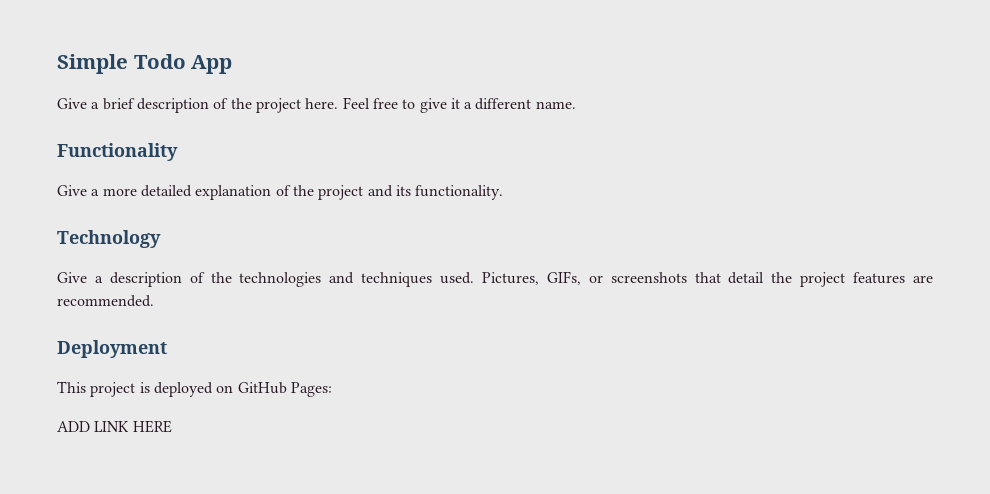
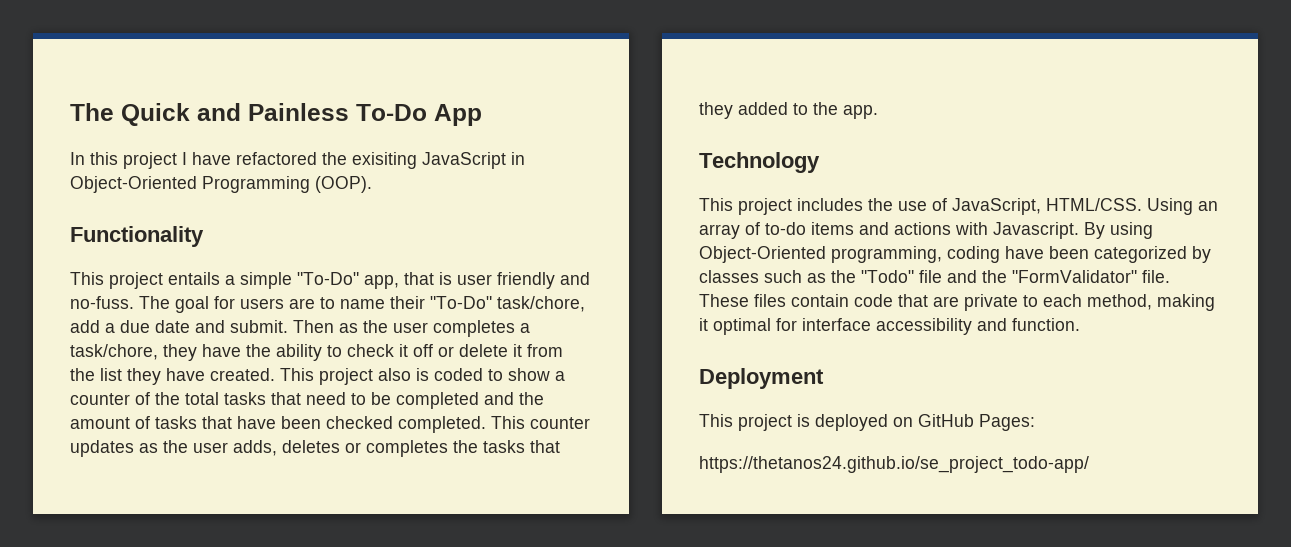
[57,54,233,74] [57,97,576,113] [57,143,178,161] [57,185,504,200] [57,230,161,248] [57,271,934,287] [57,295,154,307] Simple Todo App // Give a brief description of the project here. Feel free to give it a different name. // Functionality // Give a more detailed explanation of the project and its functionality. // Technology // Give a description of the technologies and techniques used. Pictures, GIFs, or screenshots that detail the project features are recommended. -> [70,103,482,126] [70,152,525,169] [70,176,372,193] [70,226,204,247] [70,272,590,289] [70,296,585,313] [70,320,530,337] [70,344,563,361] [70,368,565,385] [70,392,544,409] [70,416,590,433] [70,440,560,457] [699,102,878,119] [699,152,820,173] [699,198,1218,215] [699,222,1153,239] [699,246,1211,263] [699,270,1170,283] [699,294,1215,311] [699,318,1080,335] The Quick and Painless To-Do App // In this project I have refactored the exisiting JavaScript in Object-Oriented Programming (OOP). // Functionality // This project entails a simple "To-Do" app, that is user friendly and no-fuss. The goal for users are to name their "To-Do" task/chore, add a due date and submit. Then as the user completes a task/chore, they have the ability to check it off or delete it from the list they have created. This project also is coded to show a counter of the total tasks that need to be completed and the amount of tasks that have been checked completed. This counter updates as the user adds, deletes or completes the tasks that they added to the app. // Technology // This project includes the use of JavaScript, HTML/CSS. Using an array of to-do items and actions with Javascript. By using Object-Oriented programming, coding have been categorized by classes such as the "Todo" file and the "FormValidator" file. These files contain code that are private to each method, making it optimal for interface accessibility and function.
[57,420,172,433] ADD LINK HERE -> [699,456,1089,473] https://thetanos24.github.io/se_project_todo-app/

